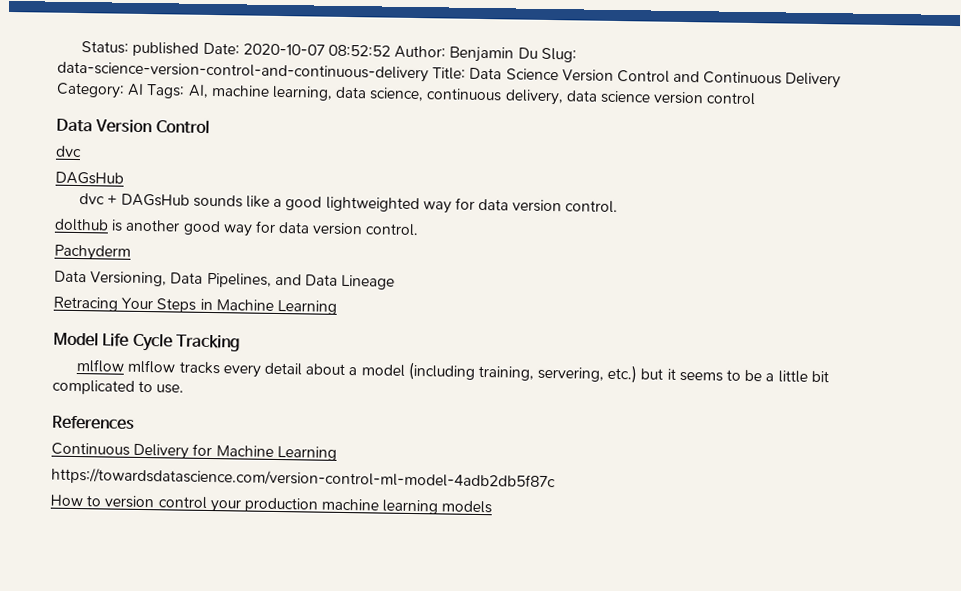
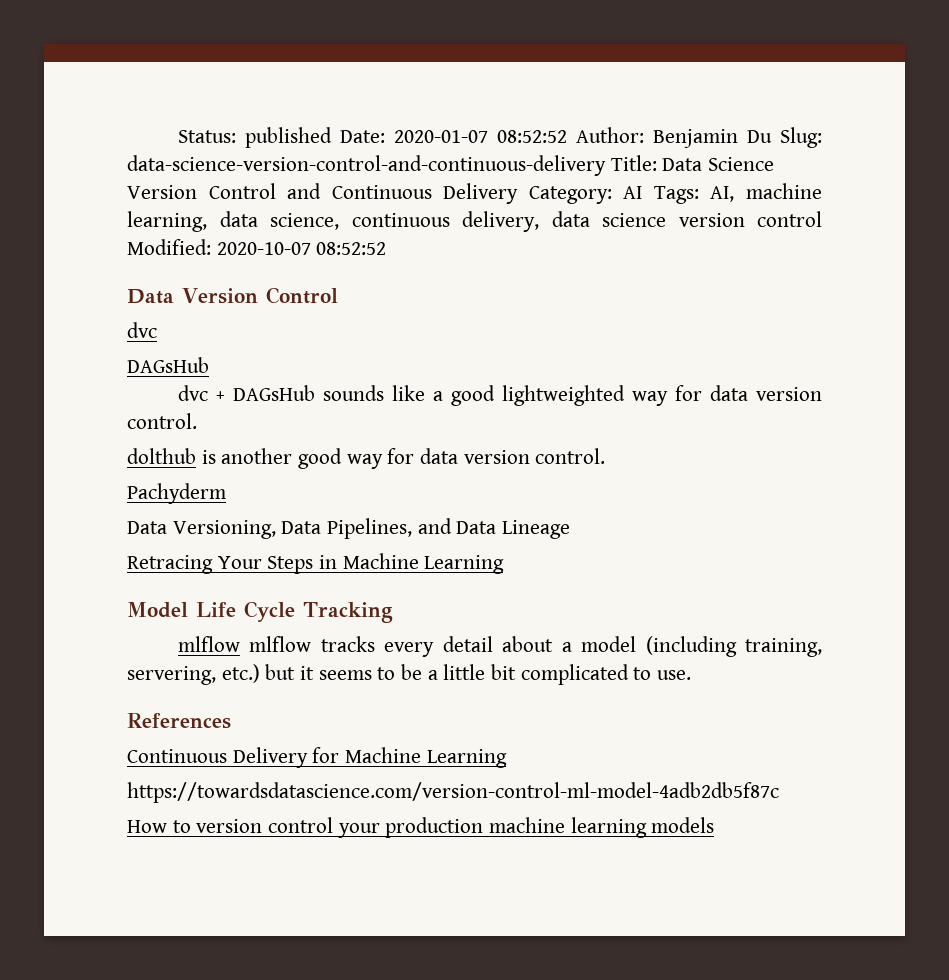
[242,43,325,56] 2020-10-07 -> [393,130,488,143] 2020-01-07
(757, 99) none -> [127,239,387,255] Modified: 2020-10-07 08:52:52

